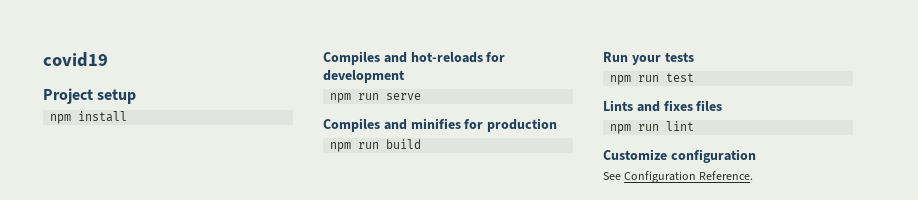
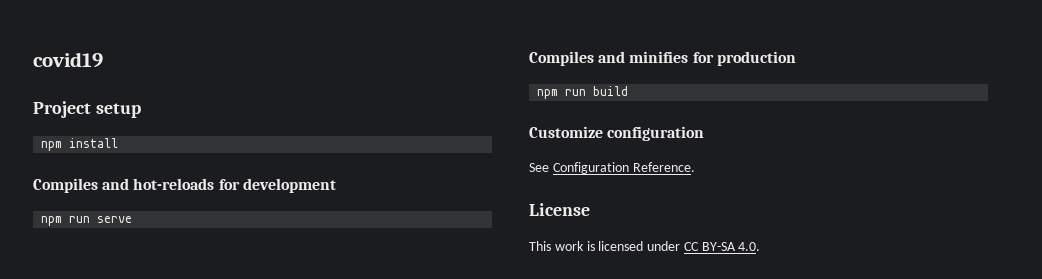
[603,52,694,65] [610,73,695,85] [603,100,723,112] [610,121,695,134] // Run your tests // npm run test // Lints and fixes files // npm run lint -> (629, 91) none
(754, 175) none -> [529,203,590,216] [529,241,761,251] // License // This work is licensed under CC BY-SA 4.0.

